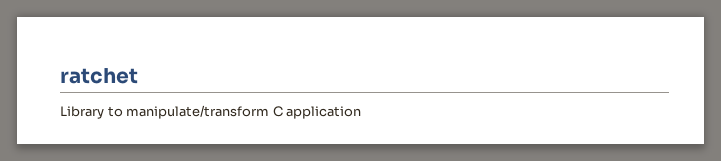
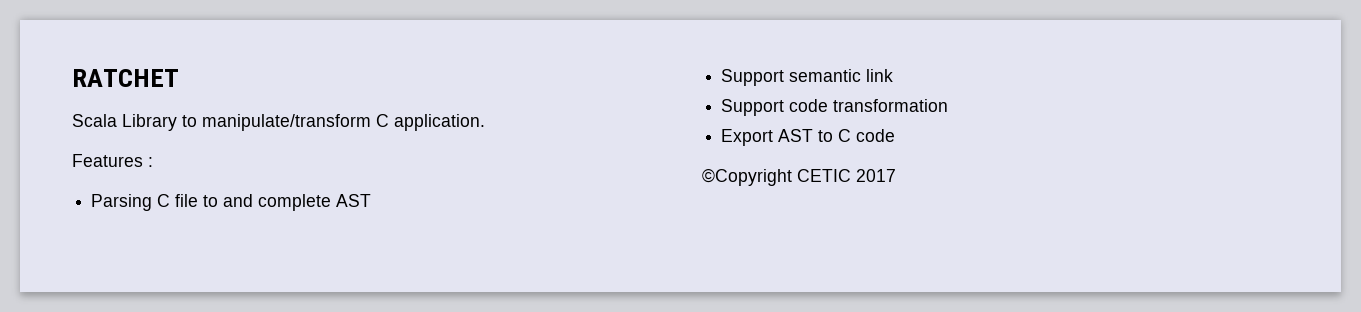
[60,68,138,84] ratchet // -> [72,69,179,87] [72,114,117,127] RATCHET // Scala
[286,106,362,119] application -> [394,114,485,131] [72,154,153,167] [91,194,372,211] [721,69,894,86] [721,99,949,116] [721,129,896,146] [702,168,896,186] application. // Features : // Parsing C file to and complete AST // Support semantic link // Support code transformation // Export AST to C code // ©Copyright CETIC 2017

